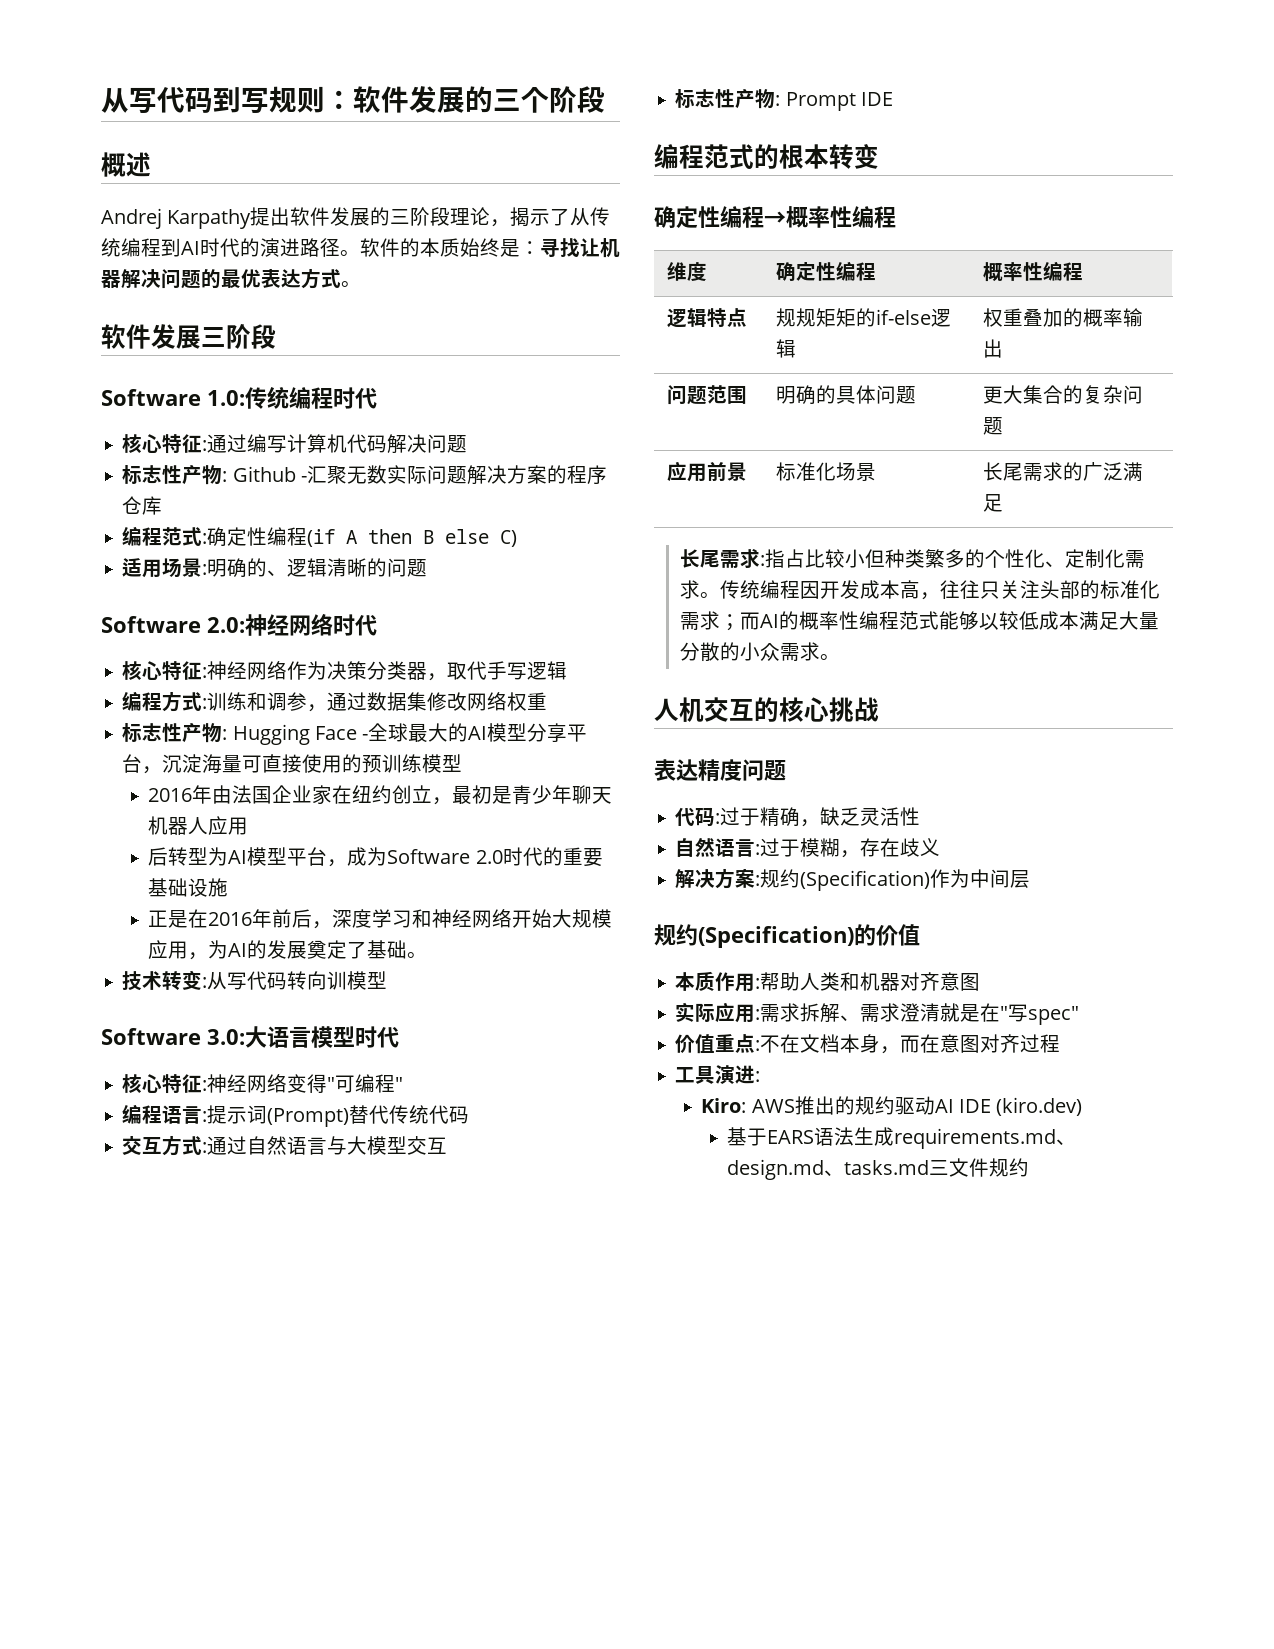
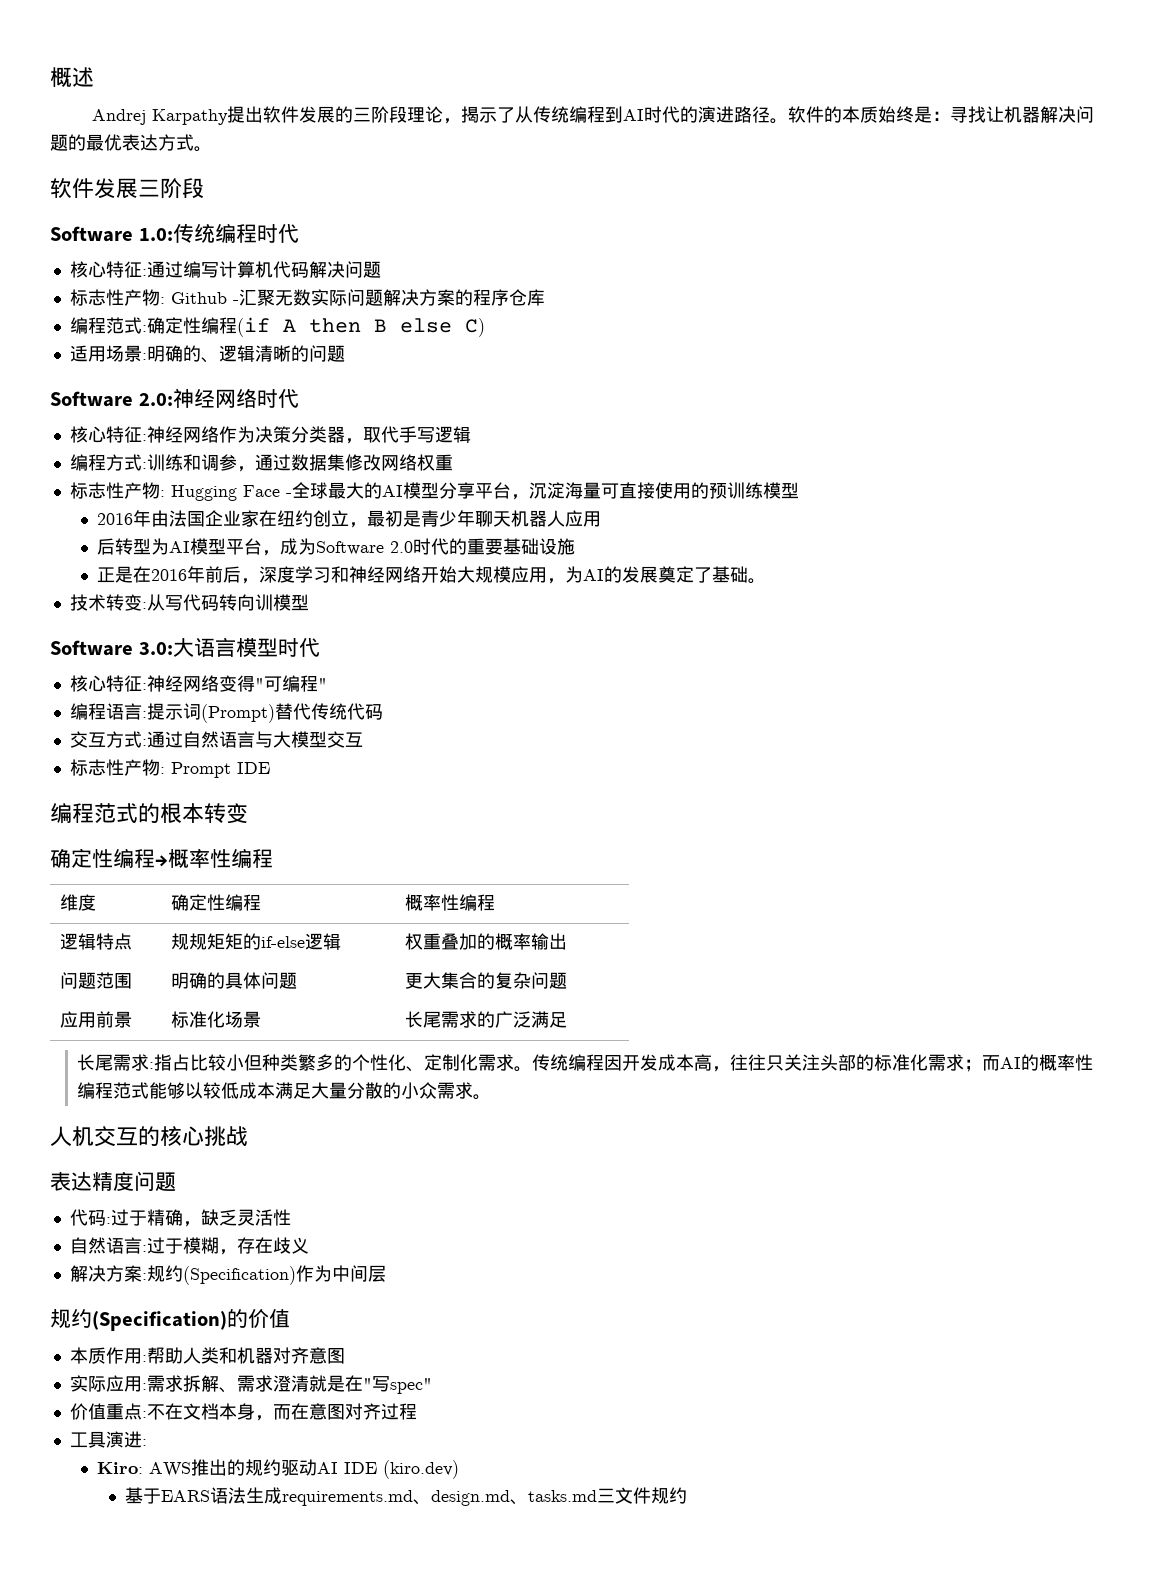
[101,86,605,114] 从写代码到写规则：软件发展的三个阶段 // -> (50, 77) none

